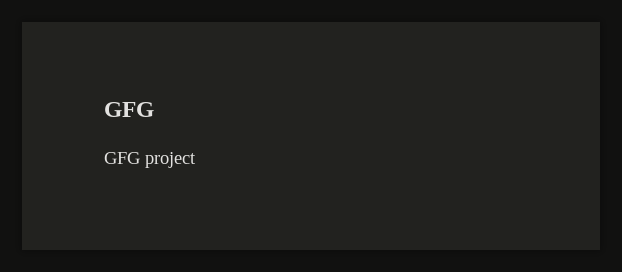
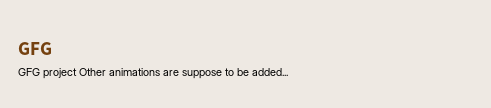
(196, 160) none -> [79,68,288,79] Other animations are suppose to be added...

